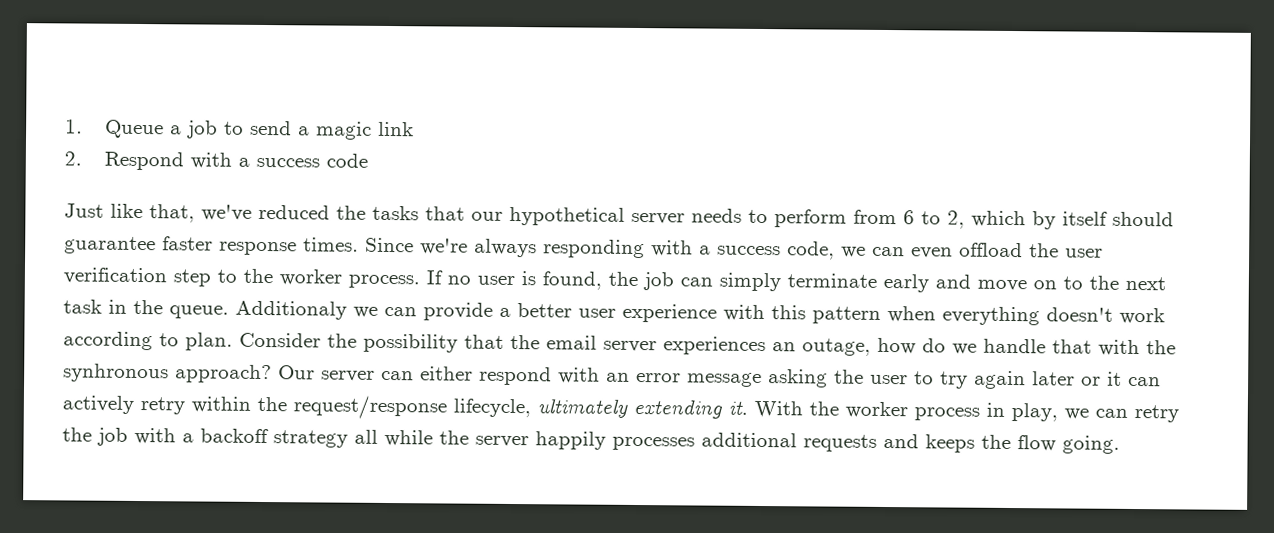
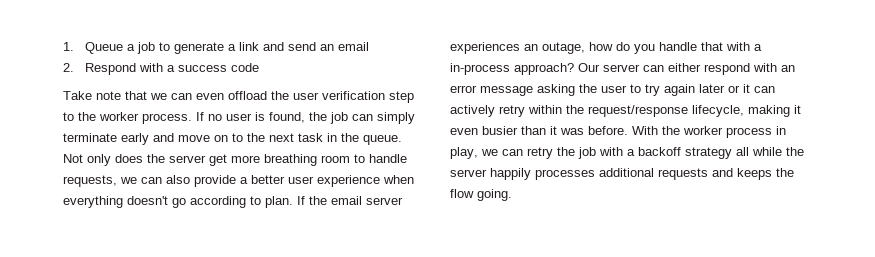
[249,120,414,140] send a magic link -> [174,42,370,54] generate a link and send an email
[64,203,1174,230] [64,236,835,260] Just like that, we've reduced the tasks that our hypothetical server needs to perform from 6 to 2, which by itself should guarantee faster response times. Since we're always responding with a success code, -> [63,91,147,100] Take note that
[235,300,417,320] Additionaly we can -> [63,154,407,166] [63,175,190,187] Not only does the server get more breathing room to handle requests, we can also
[723,304,881,324] with this pattern -> (380, 181) none
[1119,307,1165,325] work -> [172,198,186,208] go
[239,332,504,353] Consider the possibility that -> [297,196,305,205] If
[952,343,977,355] we -> [634,44,655,54] you
[1146,340,1176,355] [63,363,169,383] the synhronous -> [754,44,762,51] [450,63,510,75] a in-process
[537,398,748,419] ultimately extending it. -> [748,105,801,117] [450,126,628,135] making it even busier than it was before.

